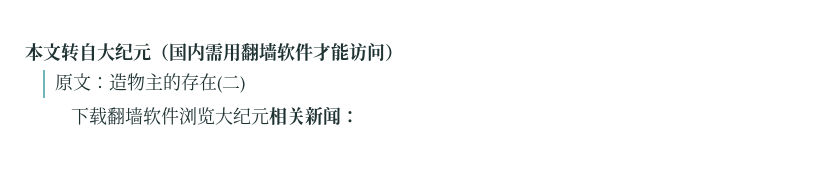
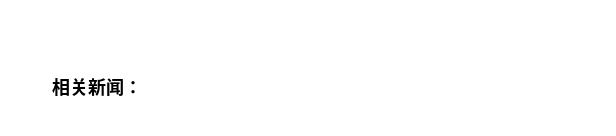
[25,42,403,62] [55,73,246,93] [71,107,270,125] 本文转自大纪元（国内需用翻墙软件才能访问） // 原文：造物主的存在(二) // 下载翻墙软件浏览大纪元 -> (52, 87) none

